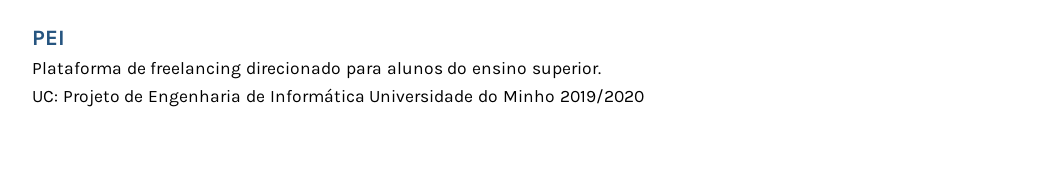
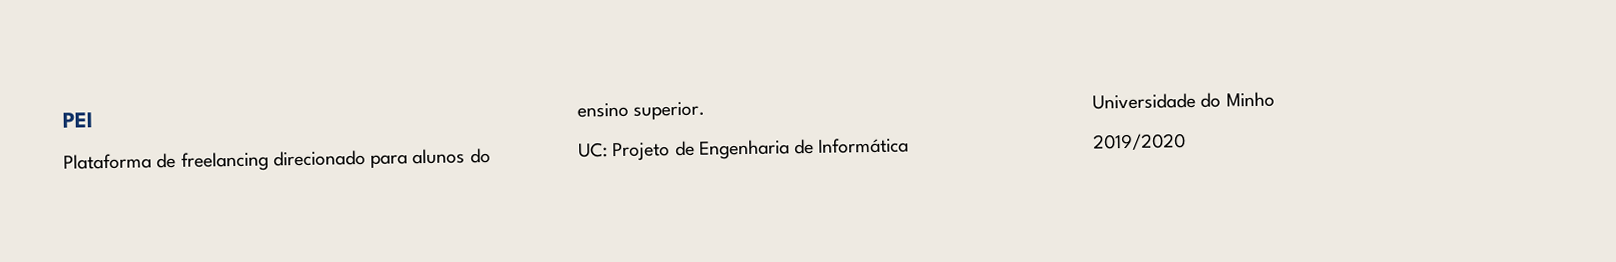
(365, 95) none -> (910, 145) //
(555, 96) none -> (1275, 99) //

